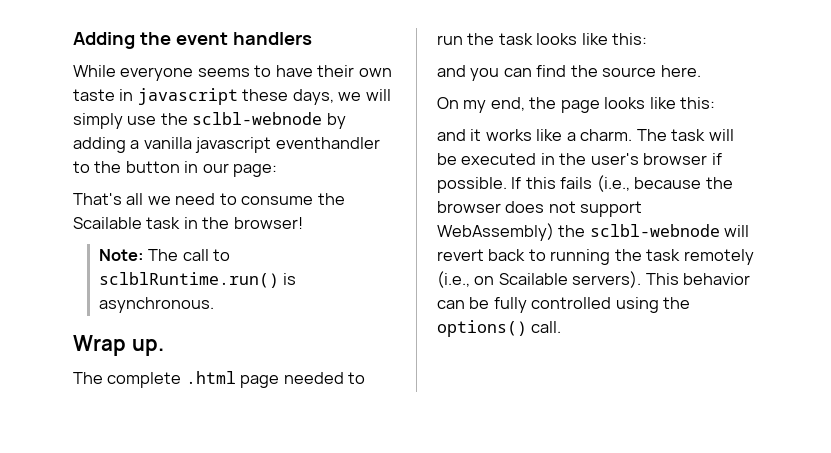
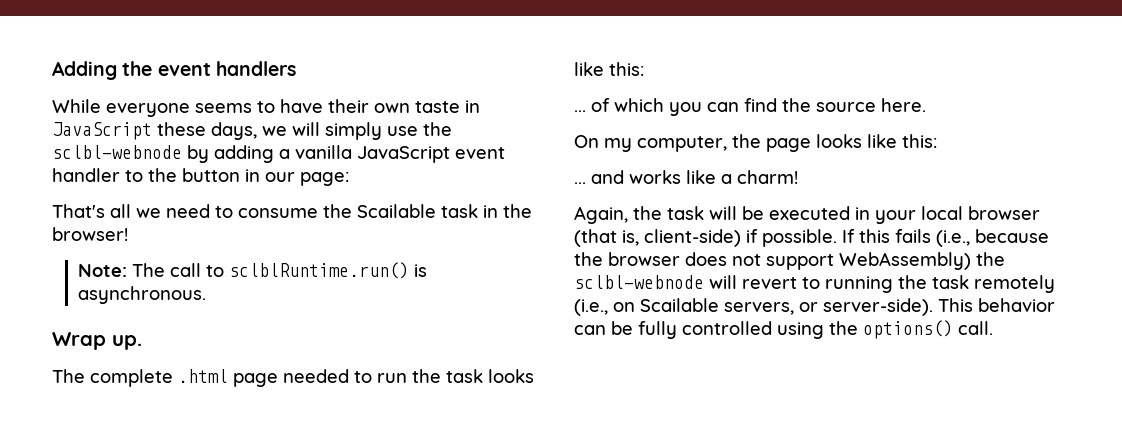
[137,88,238,105] javascript -> [52,122,152,140] JavaScript
[195,137,380,153] javascript eventhandler -> [357,146,505,163] [52,168,120,182] JavaScript event handler
[437,65,466,77] and -> [574,98,664,112] ... of which
[490,97,525,111] end, -> [637,136,727,152] computer,
[437,129,482,141] and it -> [574,170,624,184] ... and
[580,129,667,141] charm. The -> [737,170,798,184] [574,206,662,224] charm! // Again, the
[559,153,708,165] the user's browser -> [875,206,1040,224] [574,229,741,247] your local browser (that is, client-side)
[488,249,526,261] back -> (797, 283) none
[572,271,642,288] servers). -> [724,298,933,316] servers, or server-side).

